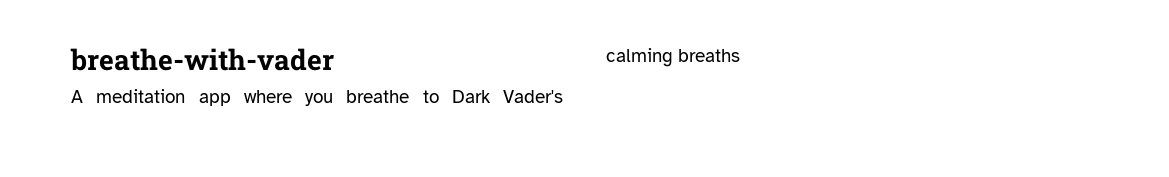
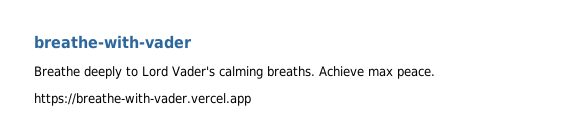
[71,89,563,106] [606,48,741,67] A meditation app where you breathe to Dark Vader's calming breaths -> [34,66,435,79] [34,93,251,106] Breathe deeply to Lord Vader's calming breaths. Achieve max peace. // https://breathe-with-vader.vercel.app

